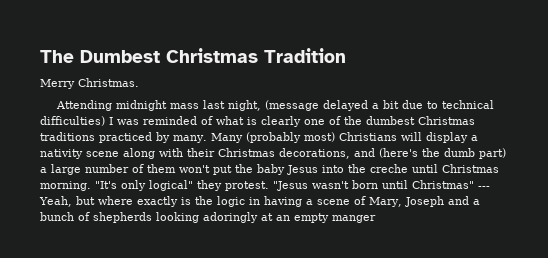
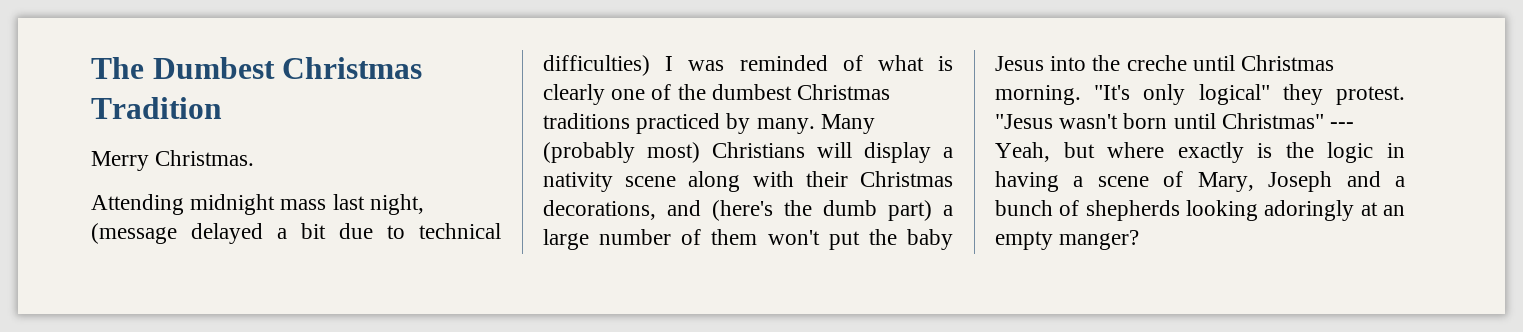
[332,215,376,223] manger -> [1059,230,1140,250] manger?

